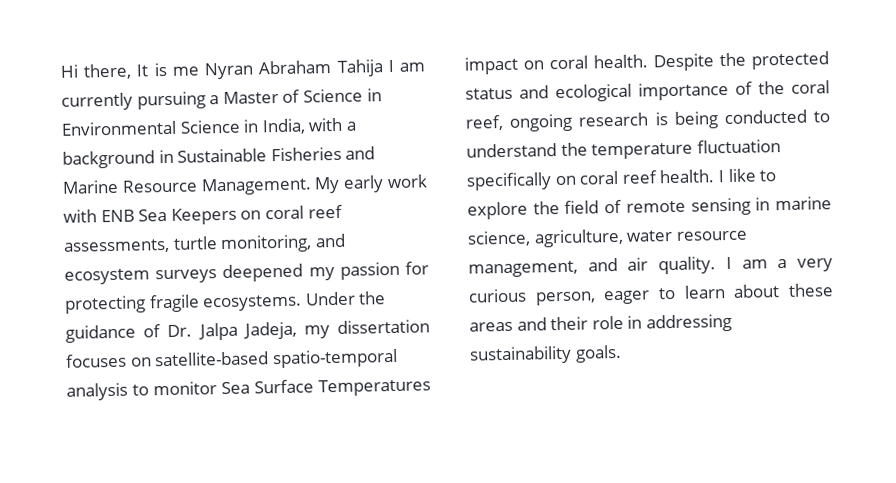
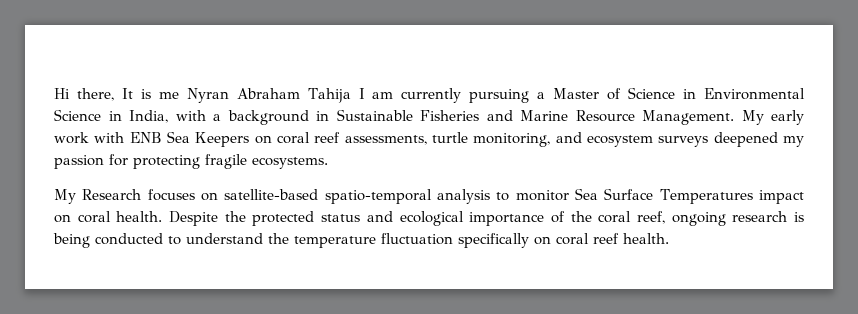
[304,291,387,306] [65,319,430,343] Under the guidance of Dr. Jalpa Jadeja, my dissertation -> [54,189,142,204] // My Research
[717,168,777,183] [467,196,832,220] [467,228,748,248] [468,256,833,278] [468,283,834,306] [469,313,732,333] [469,344,622,365] I like to explore the field of remote sensing in marine science, agriculture, water resource management, and air quality. I am a very curious person, eager to learn about these areas and their role in addressing sustainability goals. -> (669, 238) none

